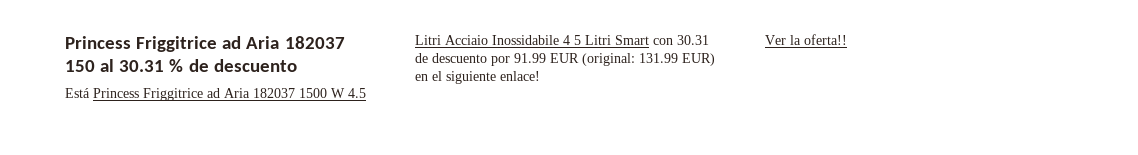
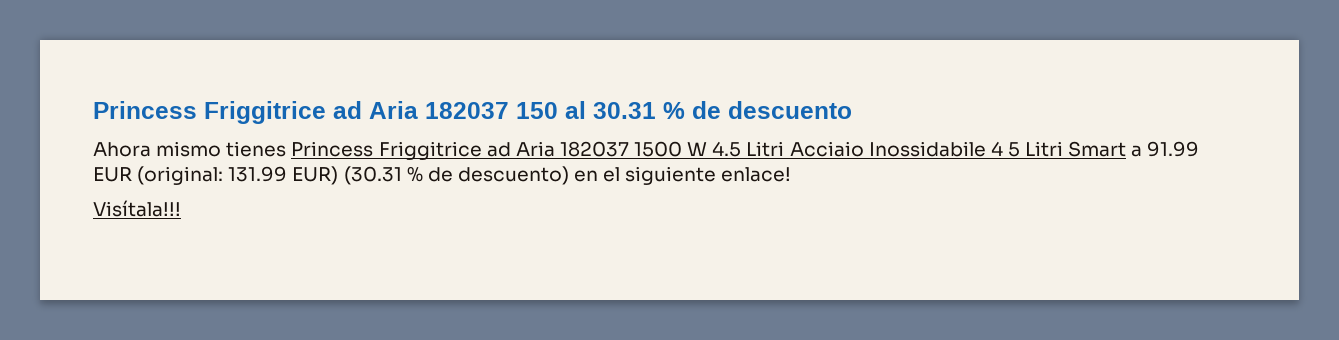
[65,88,90,98] Está -> [93,141,287,157] Ahora mismo tienes
[653,35,709,45] [415,53,510,66] con 30.31 de descuento por -> [1131,145,1143,157] a
(715, 59) none -> [343,166,569,185] (30.31 % de descuento)
[765,34,847,45] Ver la oferta!! -> [93,200,181,217] Visítala!!!

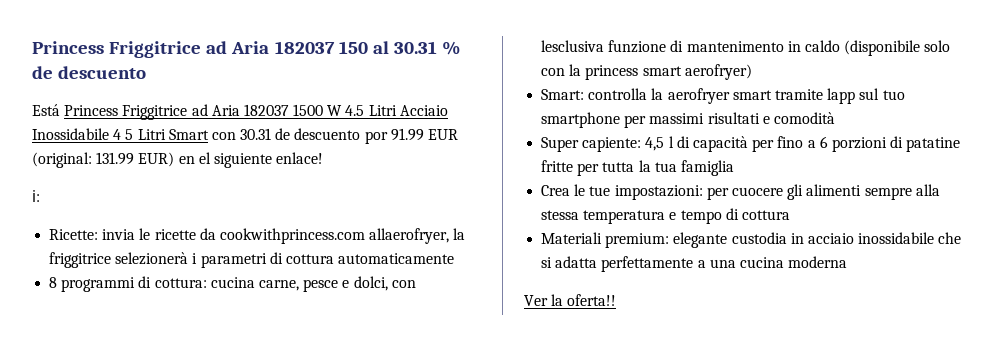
[93,141,287,157] Ahora mismo tienes -> [32,104,60,116] Está
[1131,145,1143,157] a -> [211,128,388,144] con 30.31 de descuento por
[343,166,569,185] (30.31 % de descuento) -> (175, 159) none
[93,200,181,217] Visítala!!! -> [32,190,40,202] [49,228,466,244] [49,252,455,268] [49,276,416,292] [541,40,951,56] [541,64,752,80] [541,88,905,104] [541,112,835,128] [541,136,961,152] [541,160,734,176] [541,184,940,200] [541,208,790,224] [541,232,962,248] [541,256,848,272] [524,294,617,306] ℹ: // Ricette: invia le ricette da cookwithprincess.com allaerofryer, la friggitrice selezionerà i parametri di cottura automaticamente // 8 programmi di cottura: cucina carne, pesce e dolci, con lesclusiva funzione di mantenimento in caldo (disponibile solo con la princess smart aerofryer) // Smart: controlla la aerofryer smart tramite lapp sul tuo smartphone per massimi risultati e comodità // Super capiente: 4,5 l di capacità per fino a 6 porzioni di patatine fritte per tutta la tua famiglia // Crea le tue impostazioni: per cuocere gli alimenti sempre alla stessa temperatura e tempo di cottura // Materiali premium: elegante custodia in acciaio inossidabile che si adatta perfettamente a una cucina moderna // Ver la oferta!!

